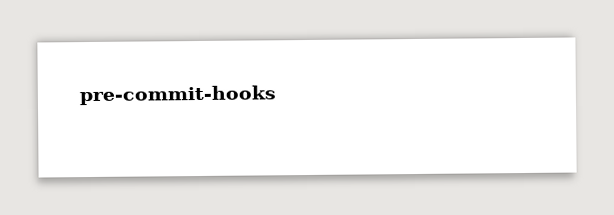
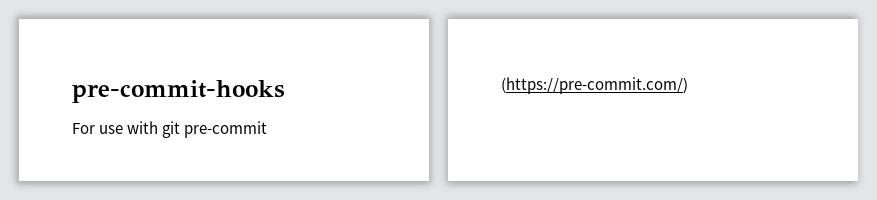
(276, 95) none -> [72,121,268,138] [501,77,688,94] // For use with git pre-commit (https://pre-commit.com/)

